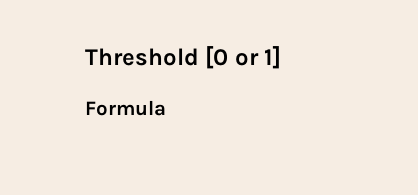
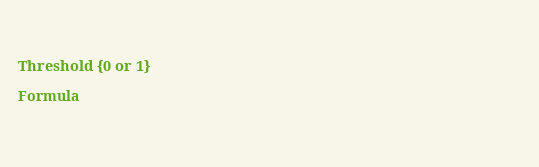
[205,46,282,69] [0 or 1] -> [97,60,150,73] {0 or 1}

